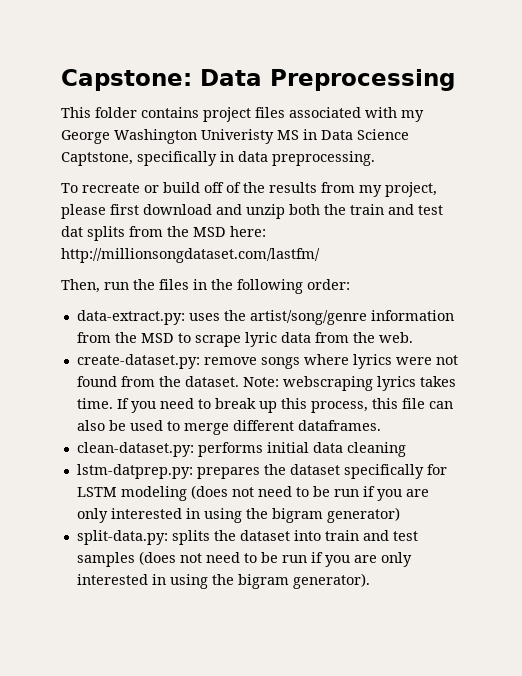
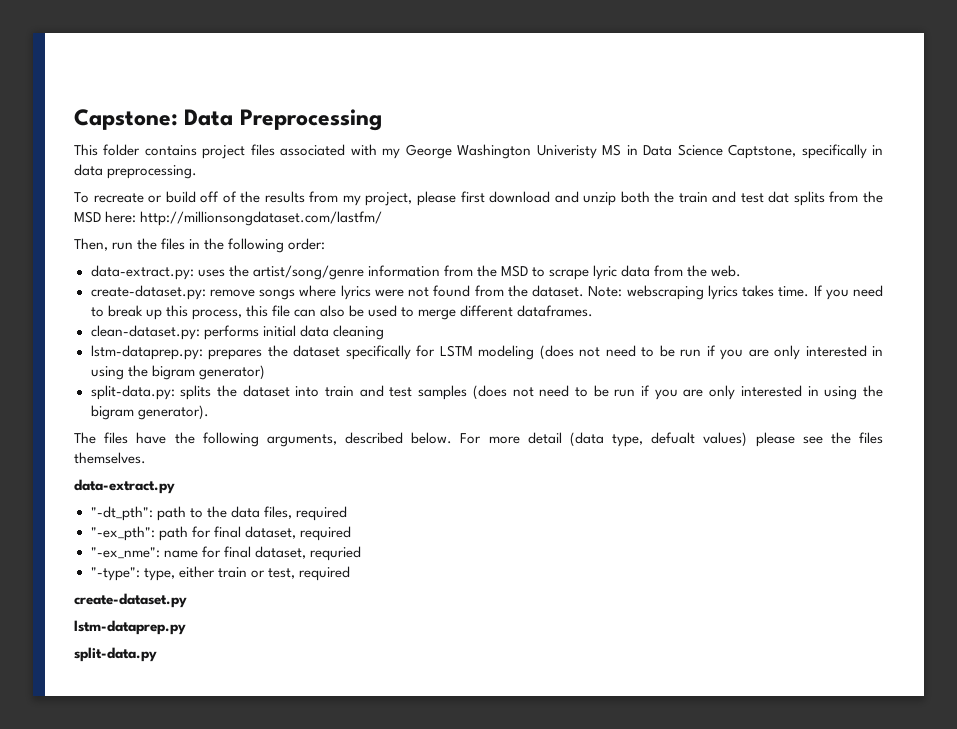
[76,464,193,479] lstm-datprep.py: -> [90,345,203,360] lstm-dataprep.py:
(370, 581) none -> [74,432,883,447] [74,452,146,464] [74,479,175,494] [90,506,347,521] [90,526,351,541] [90,546,361,561] [90,566,350,581] [74,593,187,608] [74,620,186,635] [74,647,157,662] // The files have the following arguments, described below. For more detail (data type, defualt values) please see the files themselves. // data-extract.py // "-dt_pth": path to the data files, required // "-ex_pth": path for final dataset, required // "-ex_nme": name for final dataset, requried // "-type": type, either train or test, required // create-dataset.py // lstm-dataprep.py // split-data.py

